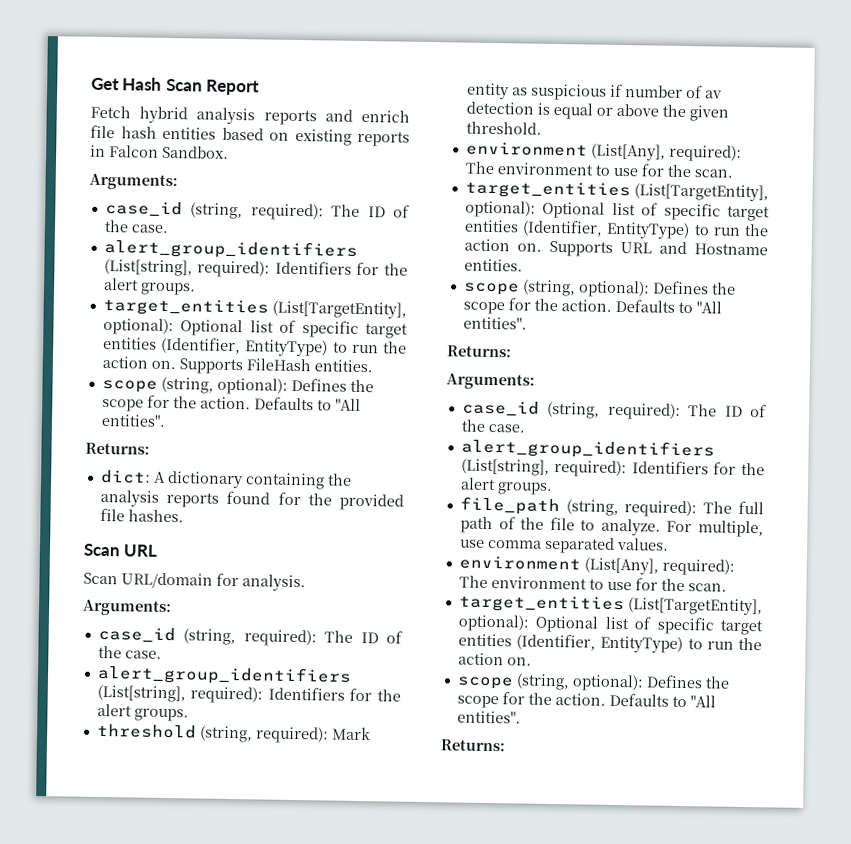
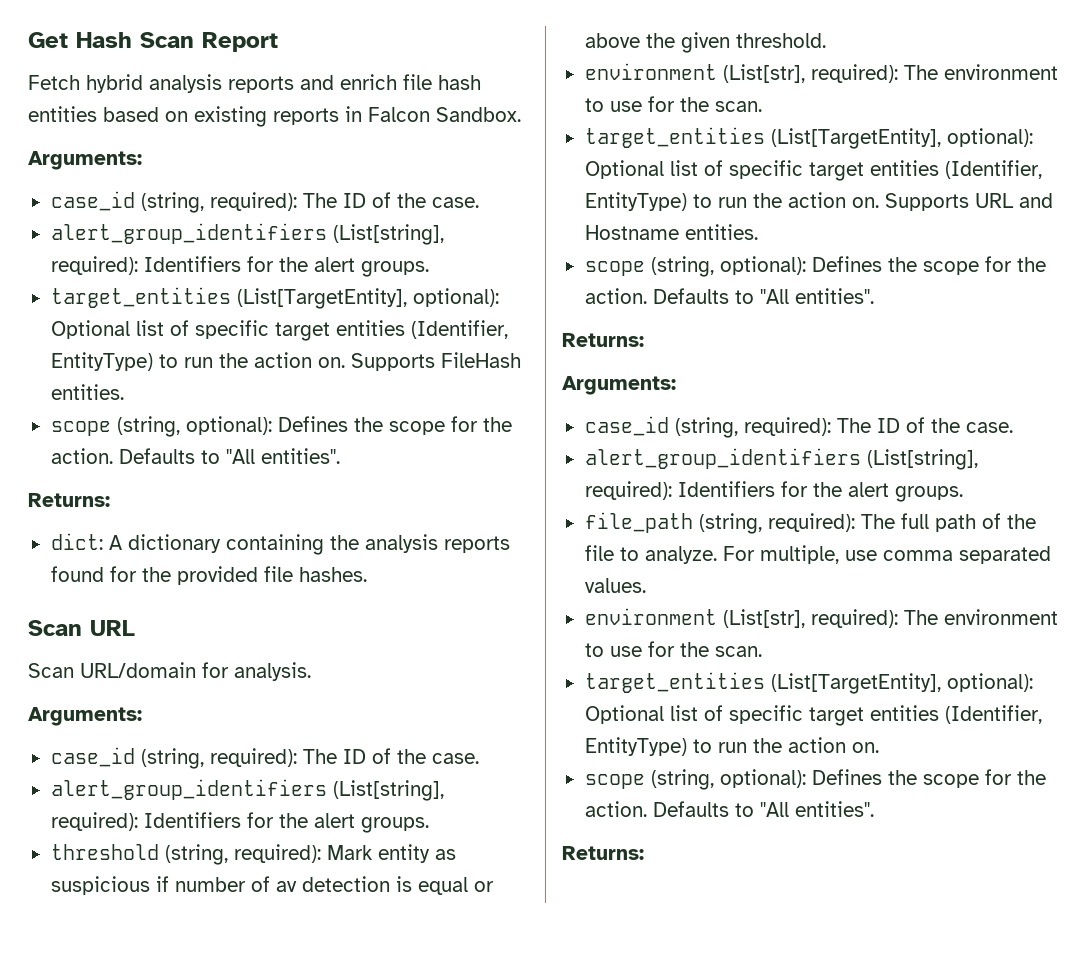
[590,143,666,161] (List[Any], -> [722,64,805,83] (List[str],
[583,557,659,575] (List[Any], -> [722,609,805,628] (List[str],

